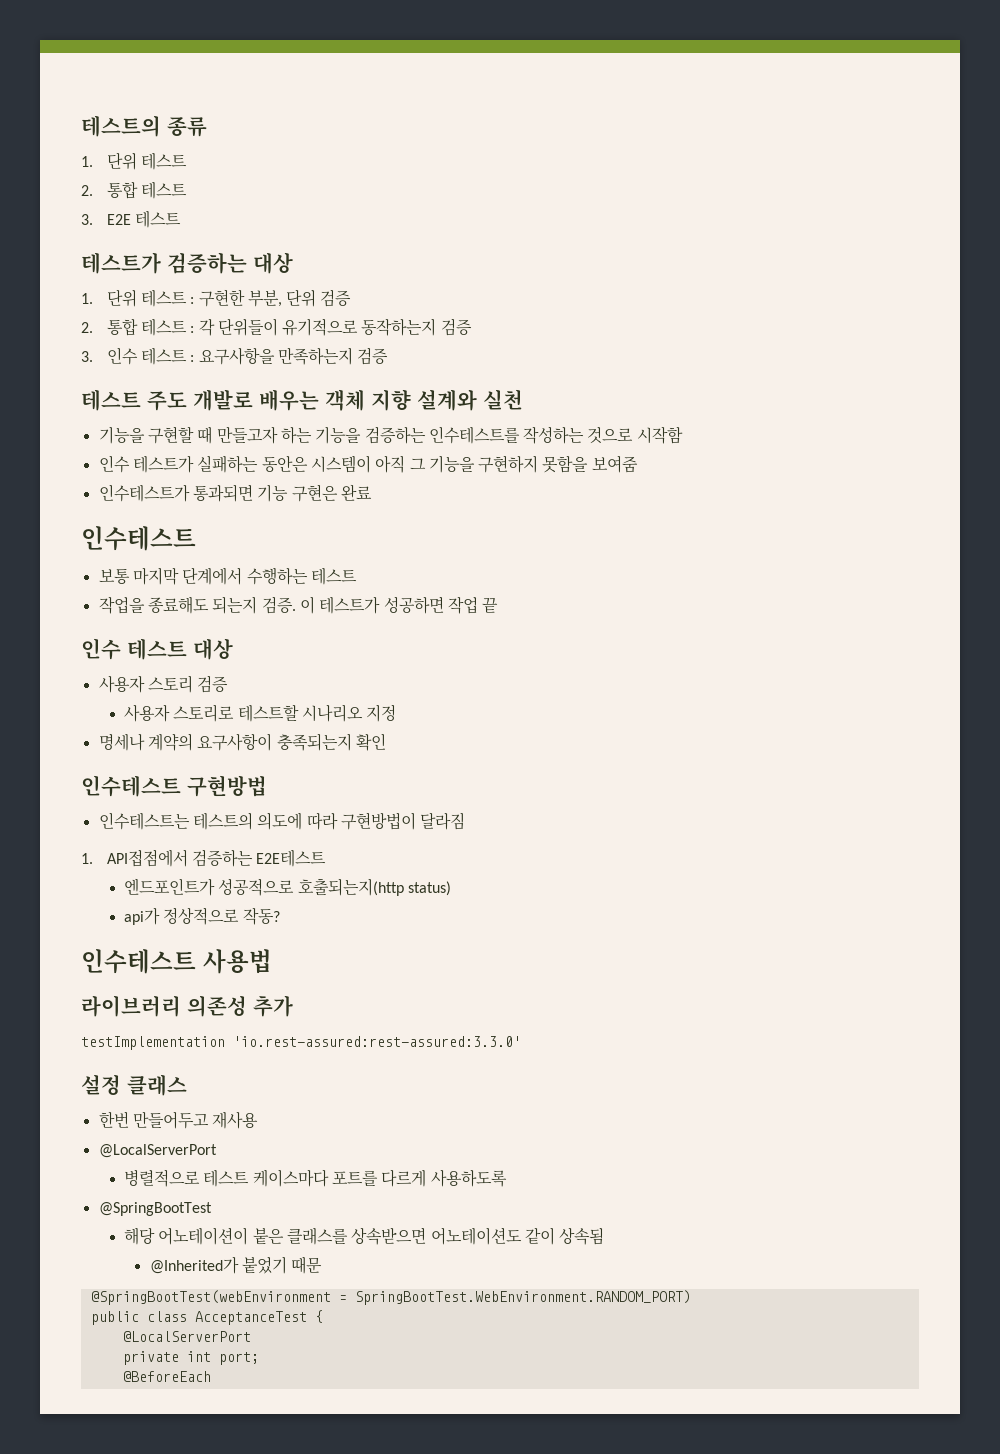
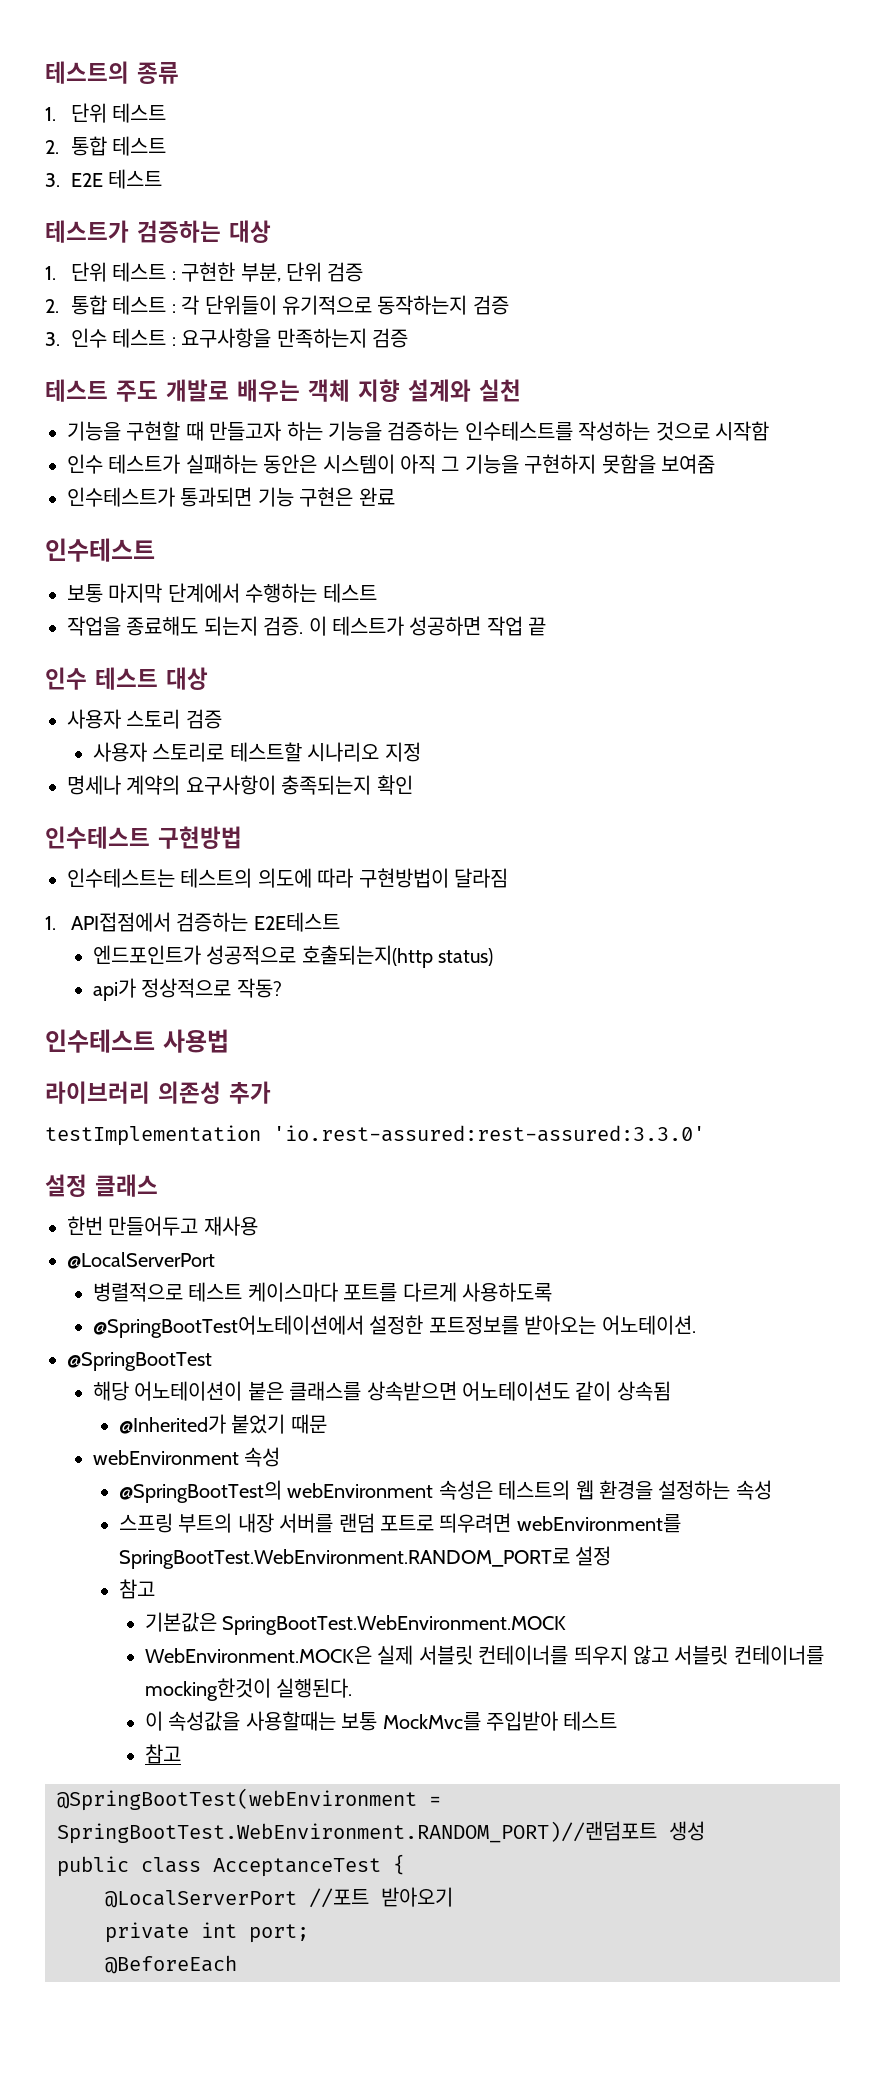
(507, 1178) none -> [92,1315,696,1338] // @SpringBootTest어노테이션에서 설정한 포트정보를 받아오는 어노테이션.
(323, 1265) none -> [92,1447,281,1467] [118,1480,772,1503] [118,1513,681,1533] [118,1546,612,1569] [118,1579,155,1599] [144,1612,567,1635] [144,1645,824,1665] [144,1678,353,1701] [144,1711,618,1731] [144,1744,181,1764] // webEnvironment 속성 // @SpringBootTest의 webEnvironment 속성은 테스트의 웹 환경을 설정하는 속성 // 스프링 부트의 내장 서버를 랜덤 포트로 띄우려면 webEnvironment를 SpringBootTest.WebEnvironment.RANDOM_PORT로 설정 // 참고 // 기본값은 SpringBootTest.WebEnvironment.MOCK // WebEnvironment.MOCK은 실제 서블릿 컨테이너를 띄우지 않고 서블릿 컨테이너를 mocking한것이 실행된다. // 이 속성값을 사용할때는 보통 MockMvc를 주입받아 테스트 // 참고
[354,1290,691,1305] SpringBootTest.WebEnvironment.RANDOM_PORT) -> [57,1821,705,1844] SpringBootTest.WebEnvironment.RANDOM_PORT)//랜덤포트 생성
(251, 1336) none -> [309,1887,453,1908] //포트 받아오기

